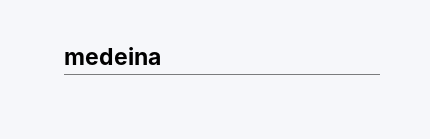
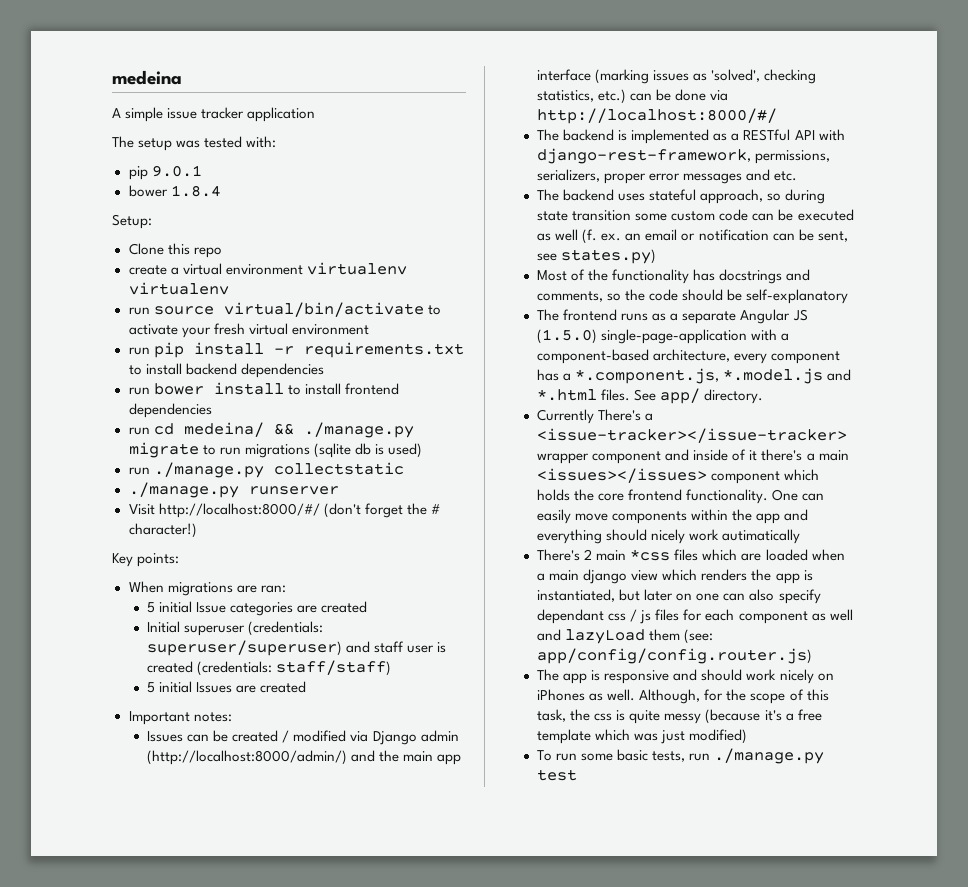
(161, 56) none -> [112,107,316,122] [112,136,277,151] [128,165,202,180] [128,185,221,197] [112,214,152,229] [128,243,222,258] [128,262,407,275] [128,282,229,295] [128,302,441,317] [128,323,369,338] [128,342,464,358] [128,363,324,378] [128,382,399,395] [128,403,212,418] [128,422,414,438] [128,442,422,458] [128,462,404,478] [128,482,339,498] [128,503,440,518] [128,523,197,538] [112,553,180,567] [128,581,286,596] [147,601,368,616] [147,621,324,636] [147,640,447,656] [147,660,392,676] [147,681,307,693] [128,711,232,725] [147,730,459,745] [147,750,462,765] [537,69,817,84] [537,89,729,104] [537,108,778,124] [537,129,845,144] [537,148,831,164] [537,169,798,184] [537,189,826,204] [537,209,854,221] [537,229,848,244] [537,249,657,264] [537,269,811,284] [537,289,849,304] [537,309,808,324] [537,329,790,344] [537,349,841,364] [537,368,852,384] [537,388,764,404] [537,409,654,424] [537,428,848,443] [537,449,849,464] [537,468,820,484] [537,489,825,504] [537,509,809,524] [537,529,801,544] [537,549,845,561] [537,569,813,584] [537,589,821,604] [537,609,853,624] [537,629,714,644] [537,648,813,664] [537,669,834,684] [537,689,829,704] [537,709,822,724] [537,729,748,744] [537,748,825,764] [537,769,578,781] // A simple issue tracker application // The setup was tested with: // pip 9.0.1 // bower 1.8.4 // Setup: // Clone this repo // create a virtual environment virtualenv virtualenv // run source virtual/bin/activate to activate your fresh virtual environment // run pip install -r requirements.txt to install backend dependencies // run bower install to install frontend dependencies // run cd medeina/ && ./manage.py migrate to run migrations (sqlite db is used) // run ./manage.py collectstatic // ./manage.py runserver // Visit http://localhost:8000/#/ (don't forget the # character!) // Key points: // When migrations are ran: // 5 initial Issue categories are created // Initial superuser (credentials: superuser/superuser) and staff user is created (credentials: staff/staff) // 5 initial Issues are created // Important notes: // Issues can be created / modified via Django admin (http://localhost:8000/admin/) and the main app interface (marking issues as 'solved', checking statistics, etc.) can be done via http://localhost:8000/#/ // The backend is implemented as a RESTful API with django-rest-framework, permissions, serializers, proper error messages and etc. // The backend uses stateful approach, so during state transition some custom code can be executed as well (f. ex. an email or notification can be sent, see states.py) // Most of the functionality has docstrings and comments, so the code should be self-explanatory // The frontend runs as a separate Angular JS (1.5.0) single-page-application with a component-based architecture, every component has a *.component.js, *.model.js and *.html files. See app/ directory. // Currently There's a <issue-tracker></issue-tracker> wrapper component and inside of it there's a main <issues></issues> component which holds the core frontend functionality. One can easily move components within the app and everything should nicely work autimatically // There's 2 main *css files which are loaded when a main django view which renders the app is instantiated, but later on one can also specify dependant css / js files for each component as well and lazyLoad them (see: app/config/config.router.js) // The app is responsive and should work nicely on iPhones as well. Although, for the scope of this task, the css is quite messy (because it's a free template which was just modified) // To run some basic tests, run ./manage.py test

